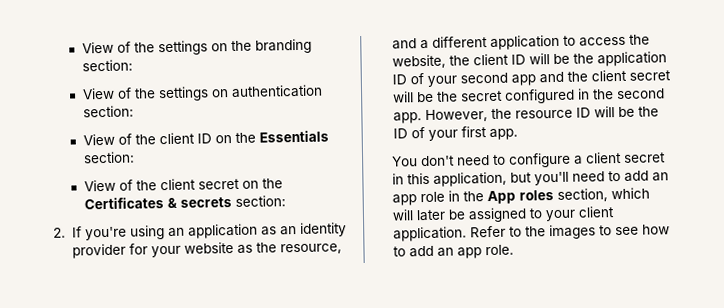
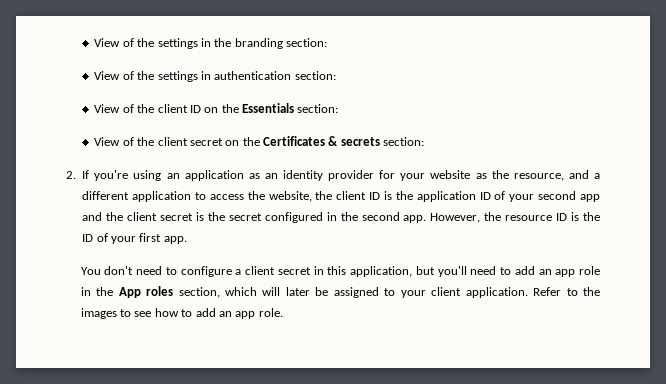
[81,40,228,56] View of the settings on -> [94,38,211,49] View of the settings in
[210,89,229,98] on -> [200,71,211,80] in
[528,53,570,65] will be -> [383,191,392,200] is
[392,91,434,103] will be -> [195,212,204,221] is
[593,106,635,118] will be -> [571,212,580,221] is

